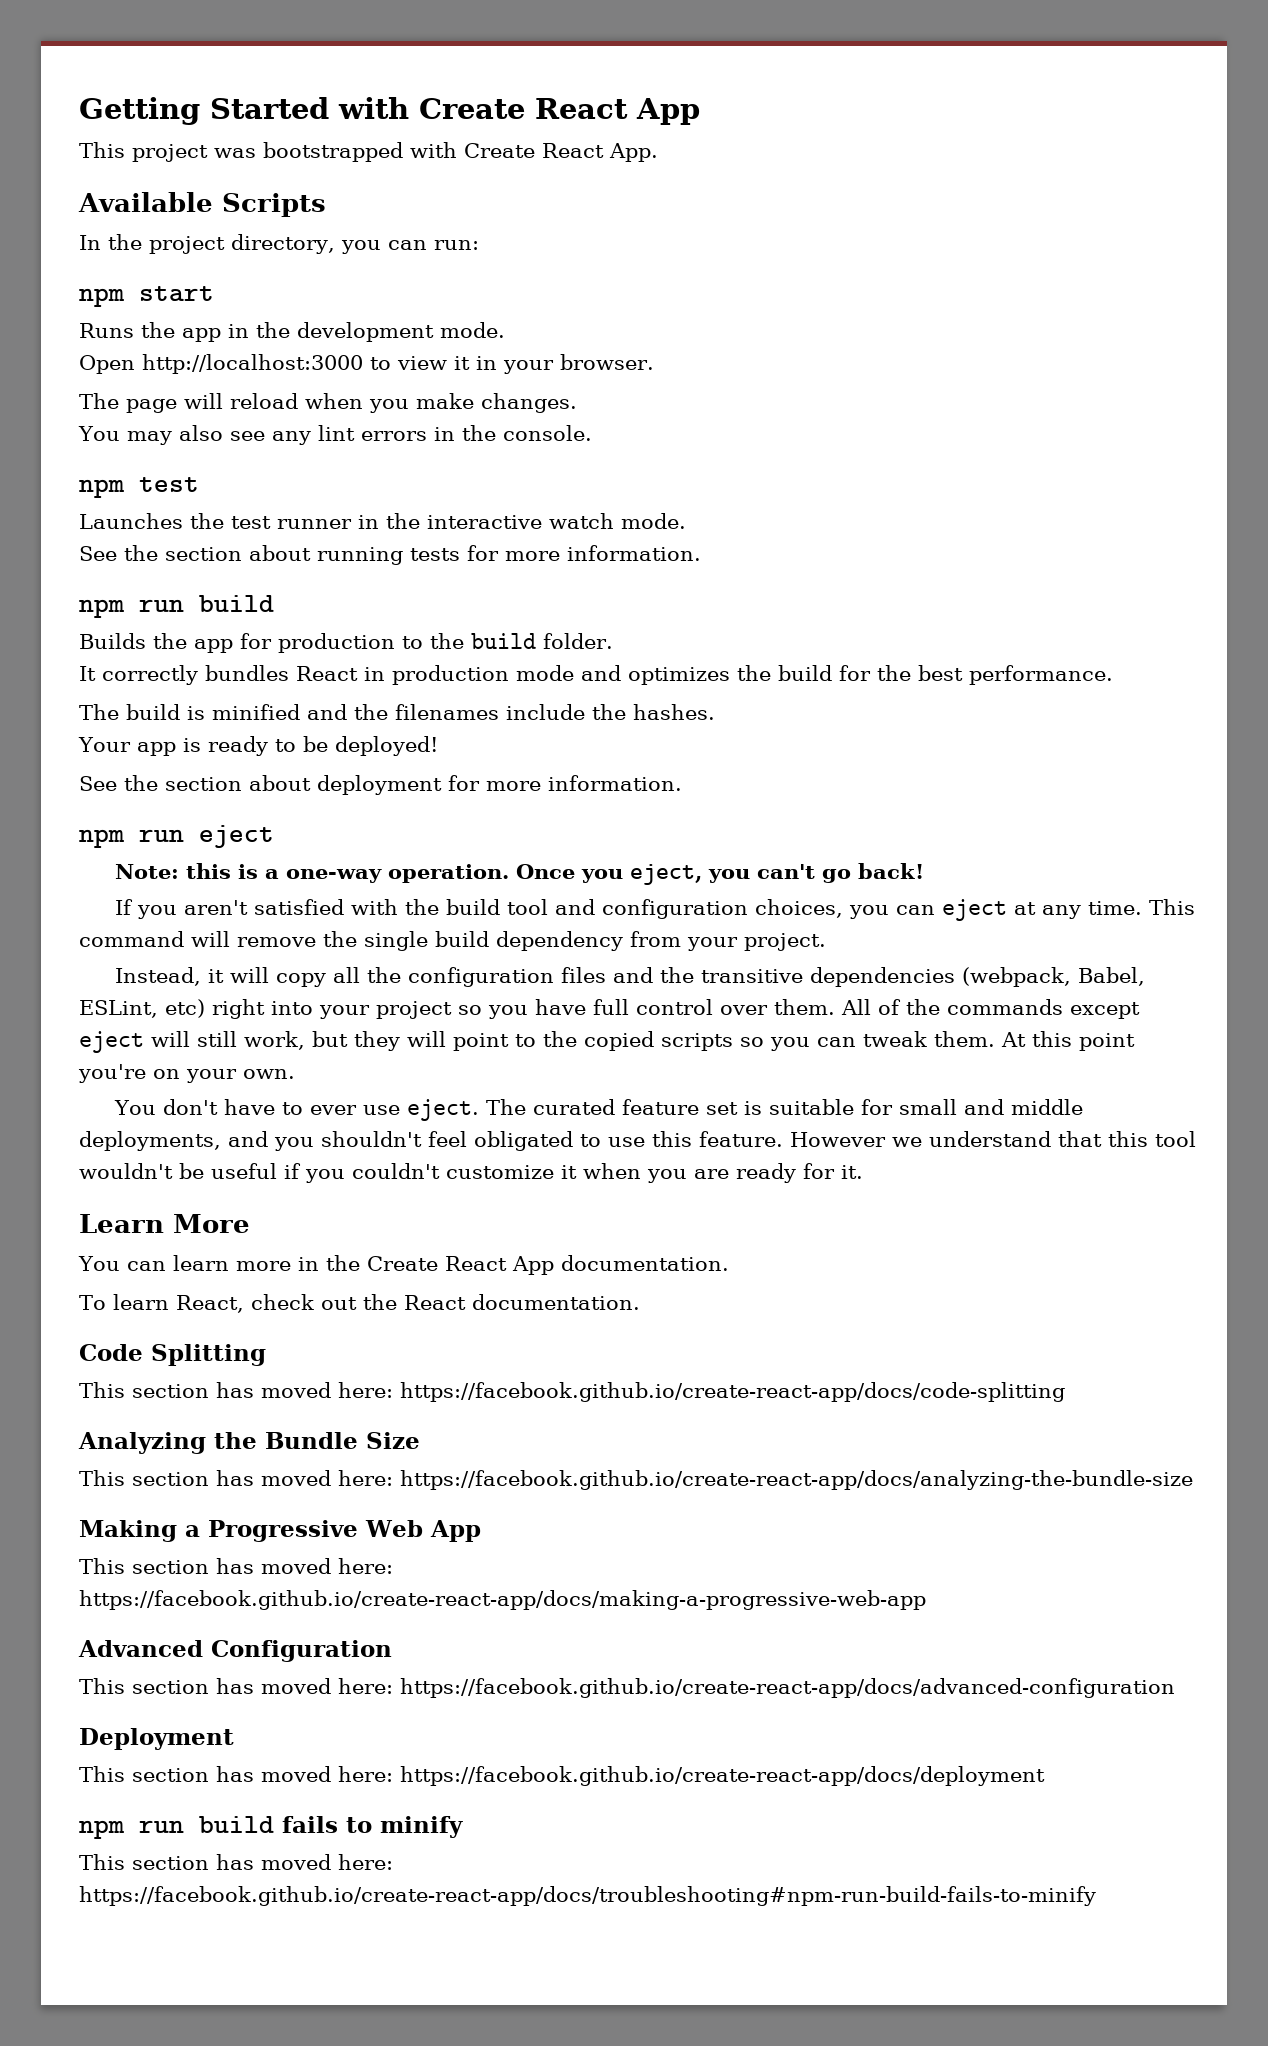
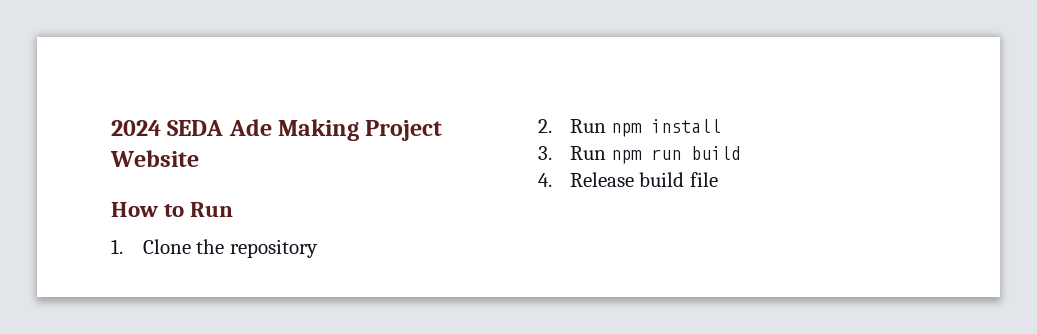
[79,97,700,125] [79,142,658,162] [78,192,326,217] [79,234,479,254] [79,286,214,307] [79,322,505,342] [79,354,654,374] [79,393,577,413] [78,425,592,445] [79,477,199,498] [79,513,686,529] [79,545,701,565] [79,595,274,618] [79,633,613,653] [79,665,1113,685] [79,704,715,720] [78,736,438,756] [79,775,682,795] [79,825,274,848] [115,863,925,885] [115,899,1196,921] [79,931,826,951] [115,967,1146,987] [79,999,1140,1019] [79,1031,1135,1053] [78,1064,295,1083] [114,1099,1084,1121] [79,1131,1196,1151] [79,1163,863,1183] [79,1214,250,1233] [78,1255,729,1275] [79,1294,640,1313] [79,1344,266,1366] [79,1382,1065,1402] [78,1432,420,1454] [79,1470,1193,1490] [79,1520,481,1542] [79,1558,393,1574] [79,1590,926,1610] [78,1640,392,1662] [79,1678,1175,1698] [79,1728,234,1750] [79,1766,1045,1786] [79,1816,463,1839] [79,1854,393,1870] [79,1886,1096,1906] Getting Started with Create React App // This project was bootstrapped with Create React App. // Available Scripts // In the project directory, you can run: // npm start // Runs the app in the development mode. // Open http://localhost:3000 to view it in your browser. // The page will reload when you make changes. // You may also see any lint errors in the console. // npm test // Launches the test runner in the interactive watch mode. // See the section about running tests for more information. // npm run build // Builds the app for production to the build folder. // It correctly bundles React in production mode and optimizes the build for the best performance. // The build is minified and the filenames include the hashes. // Your app is ready to be deployed! // See the section about deployment for more information. // npm run eject // Note: this is a one-way operation. Once you eject, you can't go back! // If you aren't satisfied with the build tool and configuration choices, you can eject at any time. This command will remove the single build dependency from your project. // Instead, it will copy all the configuration files and the transitive dependencies (webpack, Babel, ESLint, etc) right into your project so you have full control over them. All of the commands except eject will still work, but they will point to the copied scripts so you can tweak them. At this point you're on your own. // You don't have to ever use eject. The curated feature set is suitable for small and middle deployments, and you shouldn't feel obligated to use this feature. However we understand that this tool wouldn't be useful if you couldn't customize it when you are ready for it. // Learn More // You can learn more in the Create React App documentation. // To learn React, check out the React documentation. // Code Splitting // This section has moved here: https://facebook.github.io/create-react-app/docs/code-splitting // Analyzing the Bundle Size // This section has moved here: https://facebook.github.io/create-react-app/docs/analyzing-the-bundle-size // Making a Progressive Web App // This section has moved here: https://facebook.github.io/create-react-app/docs/making-a-progressive-web-app // Advanced Configuration // This section has moved here: https://facebook.github.io/create-react-app/docs/advanced-configuration // Deployment // This section has moved here: https://facebook.github.io/create-react-app/docs/deployment // npm run build fails to minify // This section has moved here: https://facebook.github.io/create-react-app/docs/troubleshooting#npm-run-build-fails-to-minify -> [111,119,443,141] [110,150,199,167] [111,202,234,217] [111,239,318,258] [538,119,722,137] [538,146,742,164] [538,172,718,187] 2024 SEDA Ade Making Project Website // How to Run // 1. Clone the repository // 2. Run npm install // 3. Run npm run build // 4. Release build file

